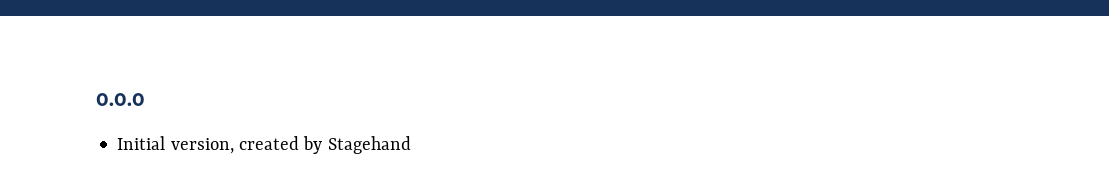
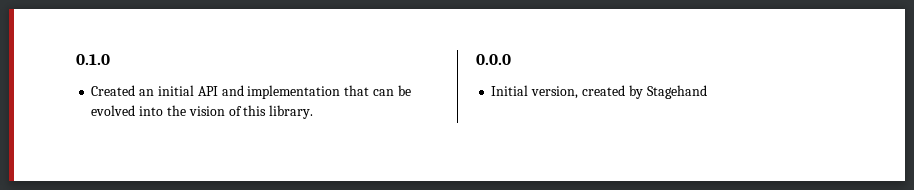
(96, 99) none -> [76,54,110,65] [91,85,411,99] [91,105,314,119] 0.1.0 // Created an initial API and implementation that can be evolved into the vision of this library. //

